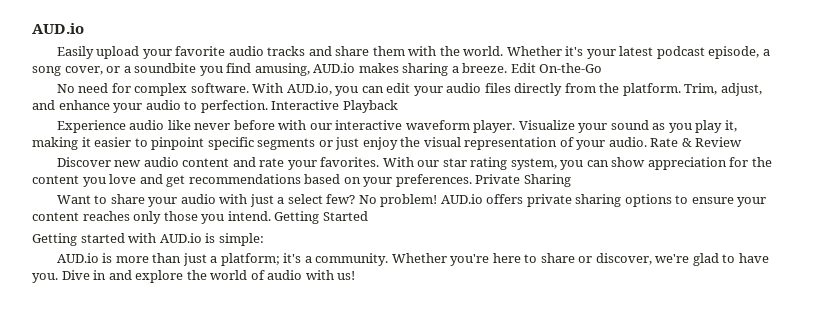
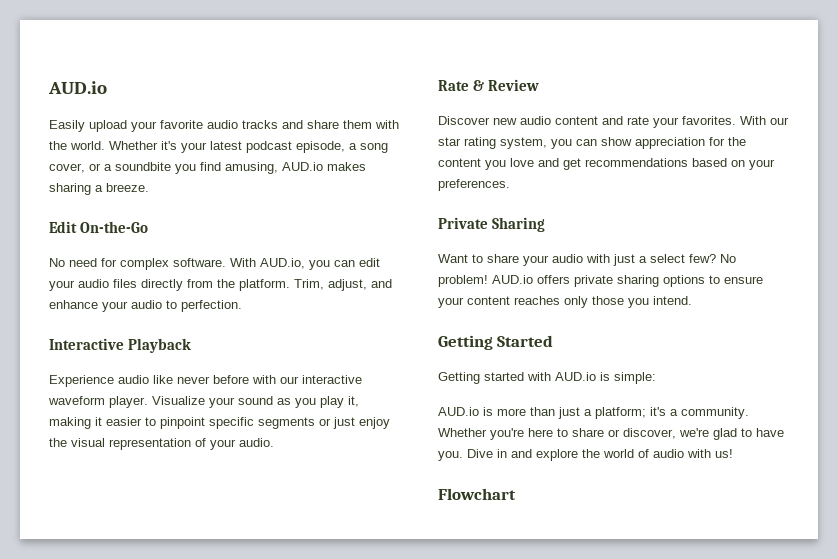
(508, 68) none -> (149, 187) //
(268, 106) none -> (242, 306) //
(647, 142) none -> (274, 442) //
(472, 180) none -> (510, 185) //
(271, 216) none -> (692, 300) //
(356, 275) none -> [438,488,516,500] // Flowchart

